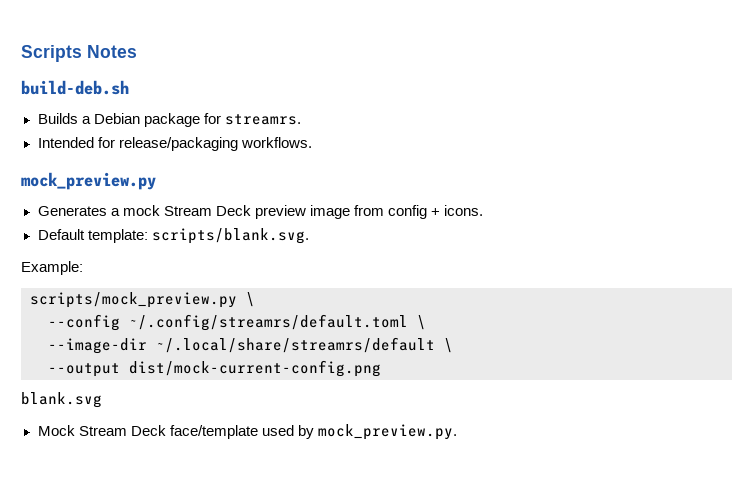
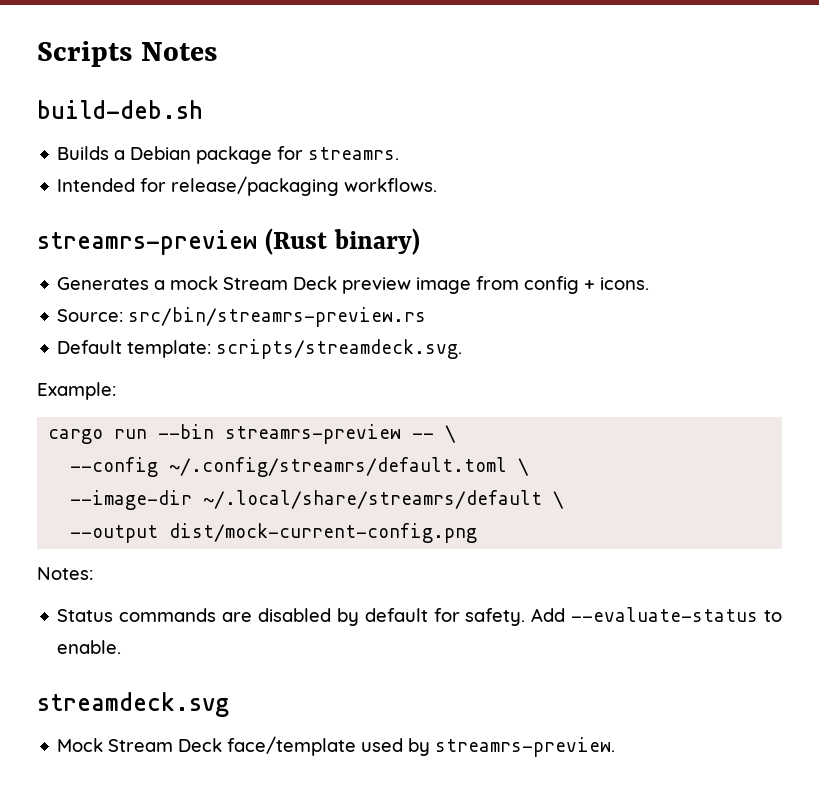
[21,172,156,190] mock_preview.py -> [37,228,420,255] streamrs-preview (Rust binary)
(484, 210) none -> [57,307,427,327] // Source: src/bin/streamrs-preview.rs
[151,228,309,244] scripts/blank.svg. -> [216,339,463,359] scripts/streamdeck.svg.
[30,292,237,308] scripts/mock_preview.py -> [48,424,435,444] cargo run --bin streamrs-preview --
[21,392,102,408] blank.svg -> [37,567,93,580] [57,607,782,626] [57,640,122,654] [37,692,229,717] Notes: // Status commands are disabled by default for safety. Add --evaluate-status to enable. // streamdeck.svg
[317,424,457,440] mock_preview.py. -> [435,737,616,757] streamrs-preview.

